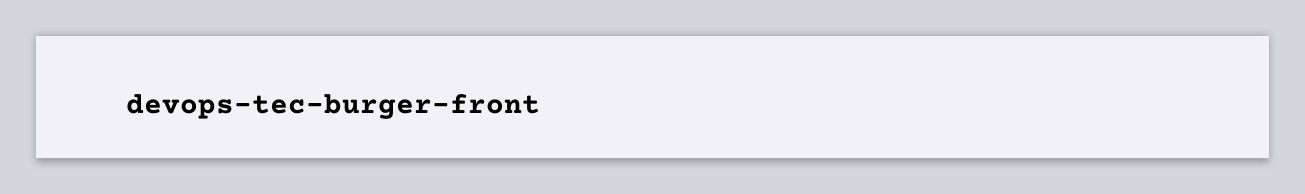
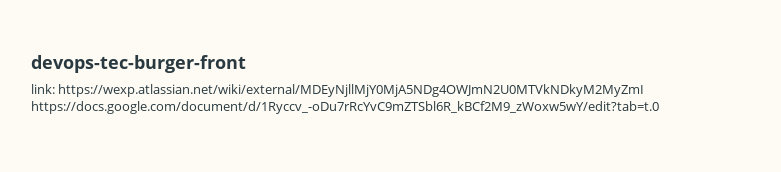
(540, 106) none -> [31,84,645,97] [31,101,659,114] // link: https://wexp.atlassian.net/wiki/external/MDEyNjllMjY0MjA5NDg4OWJmN2U0MTVkNDkyM2MyZmI https://docs.google.com/document/d/1Ryccv_-oDu7rRcYvC9mZTSbl6R_kBCf2M9_zWoxw5wY/edit?tab=t.0

